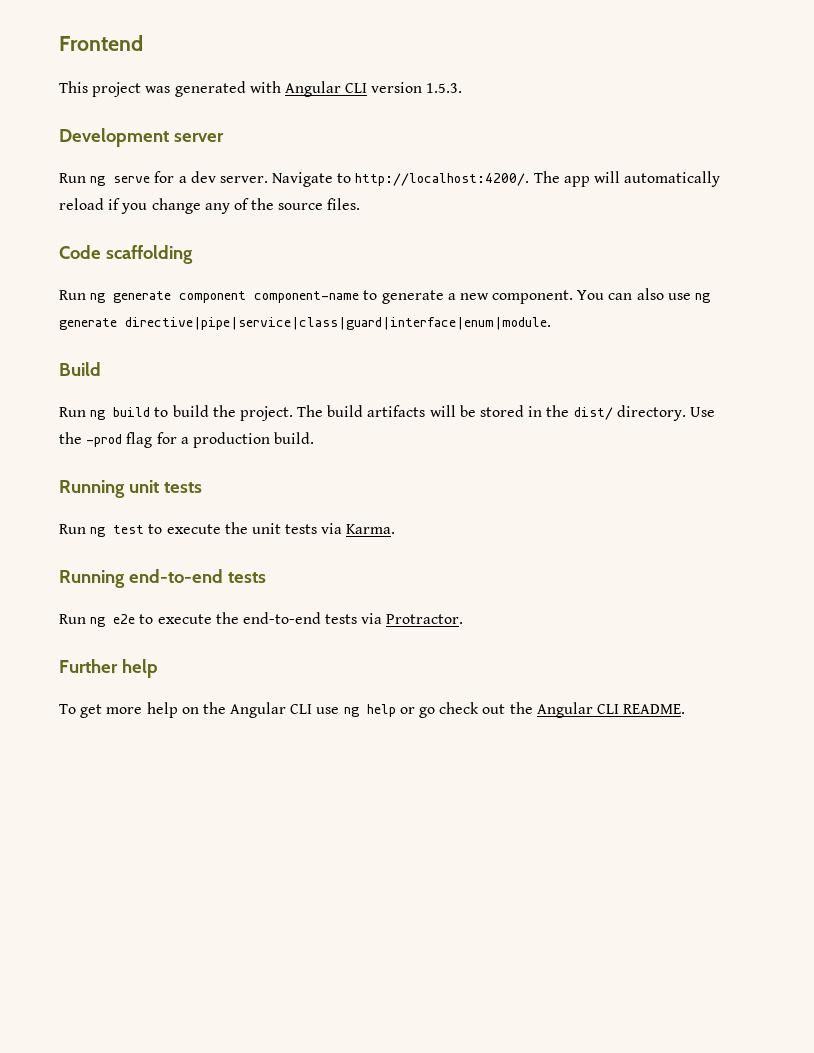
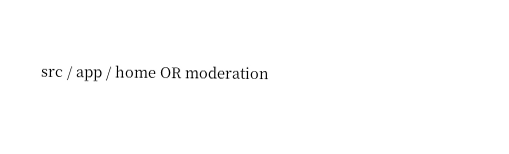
[59,35,143,51] [59,81,463,97] [59,128,224,147] [59,171,721,187] [59,198,361,214] [59,245,193,264] [59,288,711,304] [59,317,551,330] [59,362,101,376] [59,405,715,421] [59,432,315,448] [59,480,202,498] [59,522,396,537] [59,569,266,588] [59,612,464,627] [59,659,158,678] [59,702,686,718] Frontend // This project was generated with Angular CLI version 1.5.3. // Development server // Run ng serve for a dev server. Navigate to http://localhost:4200/. The app will automatically reload if you change any of the source files. // Code scaffolding // Run ng generate component component-name to generate a new component. You can also use ng generate directive|pipe|service|class|guard|interface|enum|module. // Build // Run ng build to build the project. The build artifacts will be stored in the dist/ directory. Use the -prod flag for a production build. // Running unit tests // Run ng test to execute the unit tests via Karma. // Running end-to-end tests // Run ng e2e to execute the end-to-end tests via Protractor. // Further help // To get more help on the Angular CLI use ng help or go check out the Angular CLI README. -> [40,65,270,82] src / app / home OR moderation

